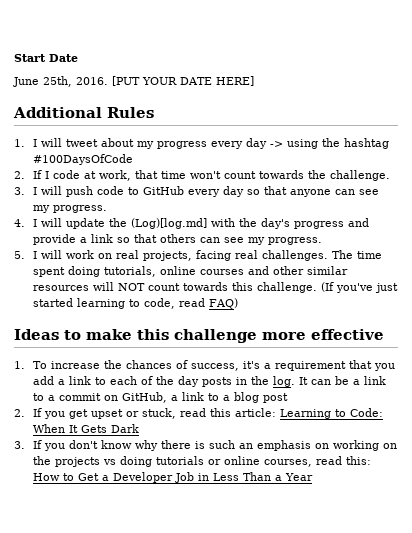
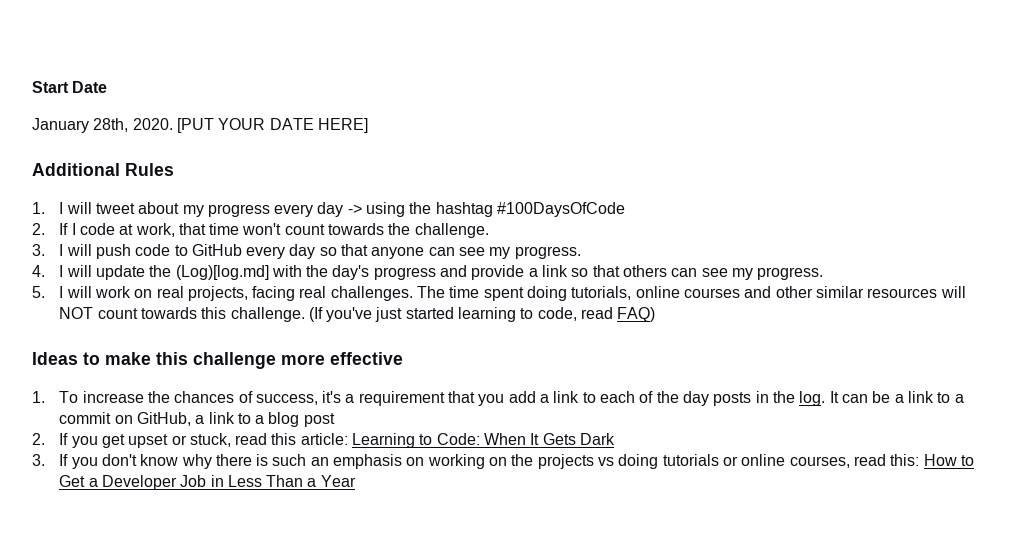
[13,76,108,87] June 25th, 2016. -> [32,118,173,133] January 28th, 2020.

